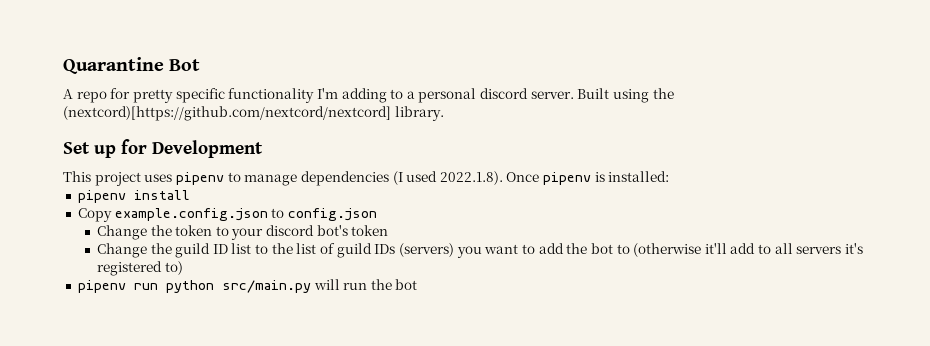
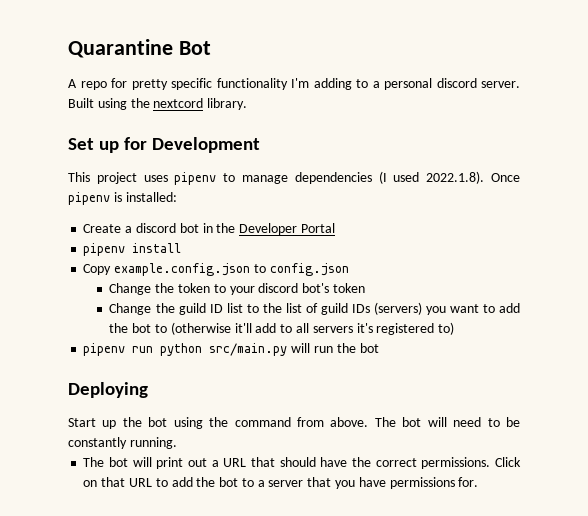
[63,106,391,121] (nextcord)[https://github.com/nextcord/nextcord] -> [153,98,204,108] nextcord
(670, 176) none -> [83,223,335,235] // Create a discord bot in the Developer Portal
(418, 284) none -> [68,382,148,398] [68,417,520,429] [68,437,177,449] [83,457,521,469] [83,477,479,489] // Deploying // Start up the bot using the command from above. The bot will need to be constantly running. // The bot will print out a URL that should have the correct permissions. Click on that URL to add the bot to a server that you have permissions for.

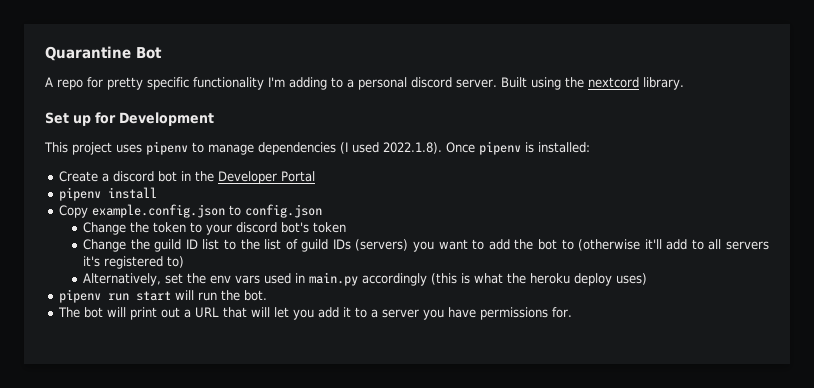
(455, 328) none -> [83,272,648,286] // Alternatively, set the env vars used in main.py accordingly (this is what the heroku deploy uses)
[160,343,288,356] python src/main.py -> [135,291,171,301] start
[359,343,379,353] [68,382,148,398] [68,417,520,429] [68,437,177,449] bot // Deploying // Start up the bot using the command from above. The bot will need to be constantly running. -> [243,290,267,301] bot.
[279,457,521,469] [83,477,239,487] should have the correct permissions. Click on that URL to add the bot -> [250,307,351,320] will let you add it
[307,477,332,487] that -> (419, 313) none

